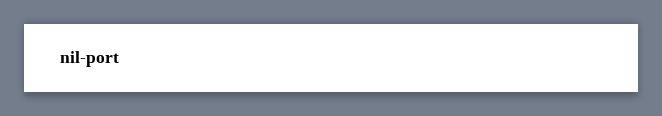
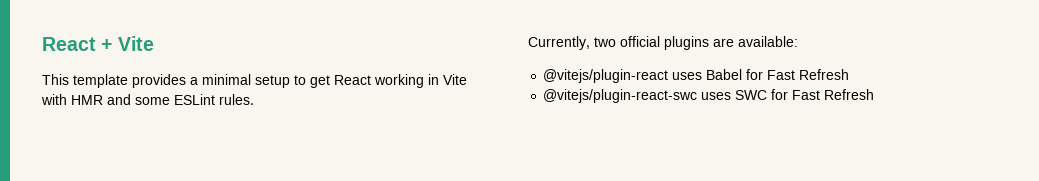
[60,51,119,67] nil-port -> [42,36,154,51] [42,74,467,88] [41,94,254,105] [528,36,798,50] [543,69,850,83] [543,89,875,103] React + Vite // This template provides a minimal setup to get React working in Vite with HMR and some ESLint rules. // Currently, two official plugins are available: // @vitejs/plugin-react uses Babel for Fast Refresh // @vitejs/plugin-react-swc uses SWC for Fast Refresh

